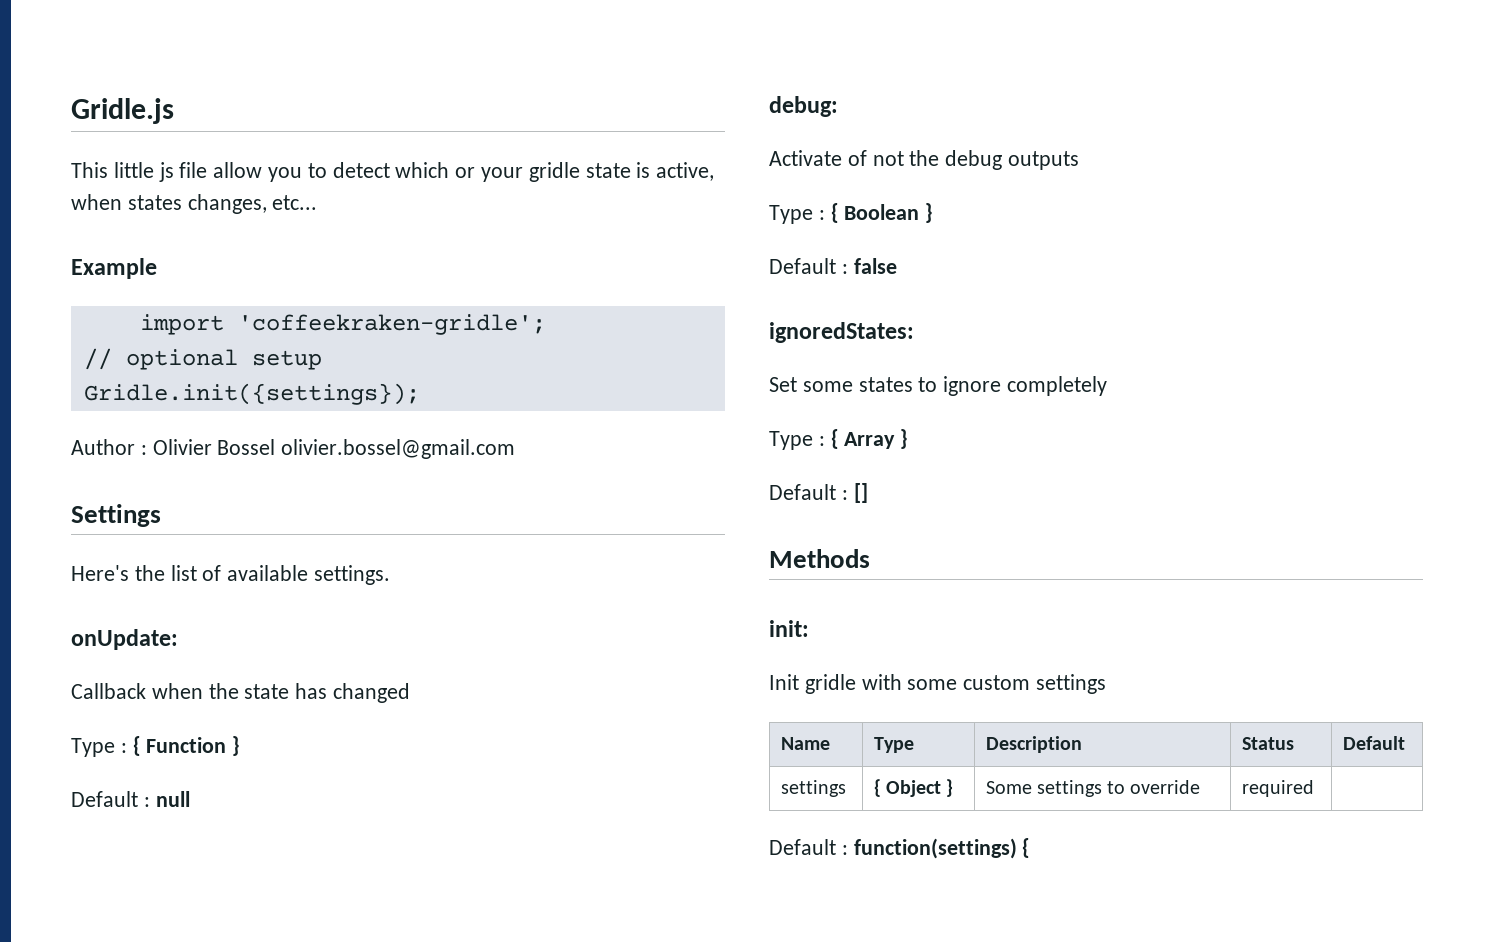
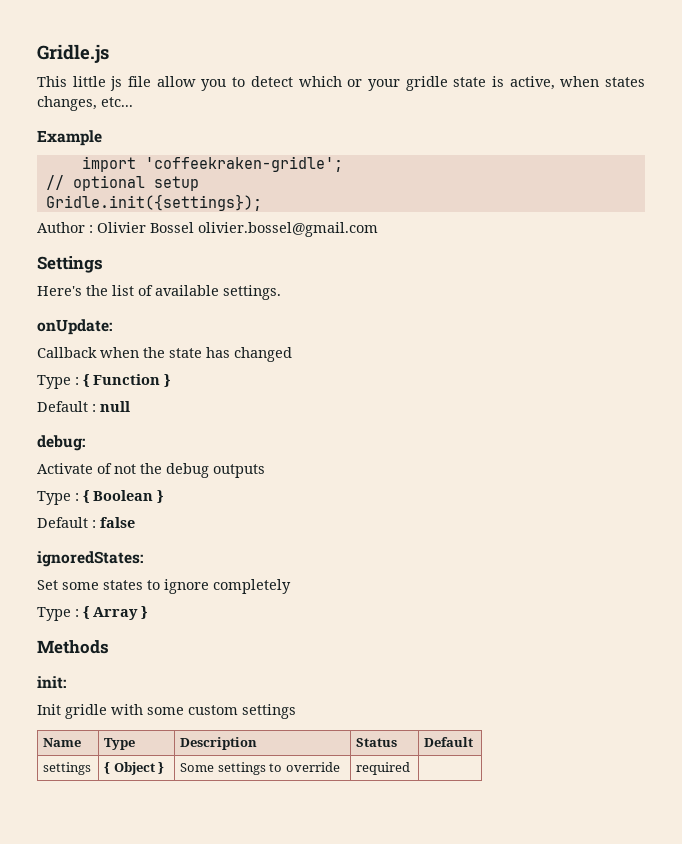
[769,483,868,503] // Default : [] -> (147, 612) none
[769,838,1031,859] // Default : function(settings) { -> (411, 768) none

